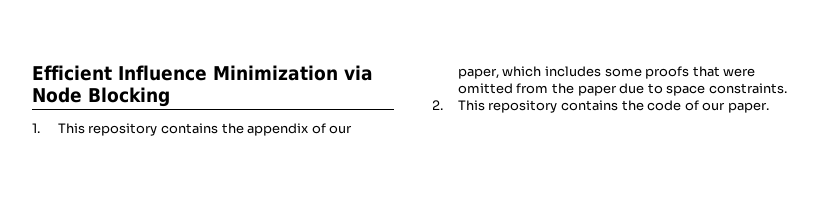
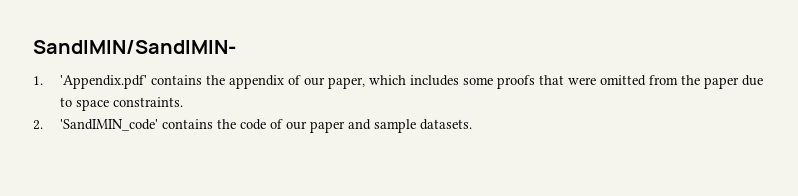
[32,65,373,81] [32,87,170,107] Efficient Influence Minimization via Node Blocking -> [33,40,236,54] SandIMIN/SandIMIN-
[57,123,158,136] This repository -> [60,75,148,89] 'Appendix.pdf'
[457,100,558,113] This repository -> [60,119,159,131] 'SandIMIN_code'
[727,102,769,113] paper. -> [310,119,473,133] paper and sample datasets.

